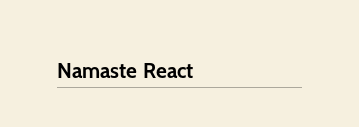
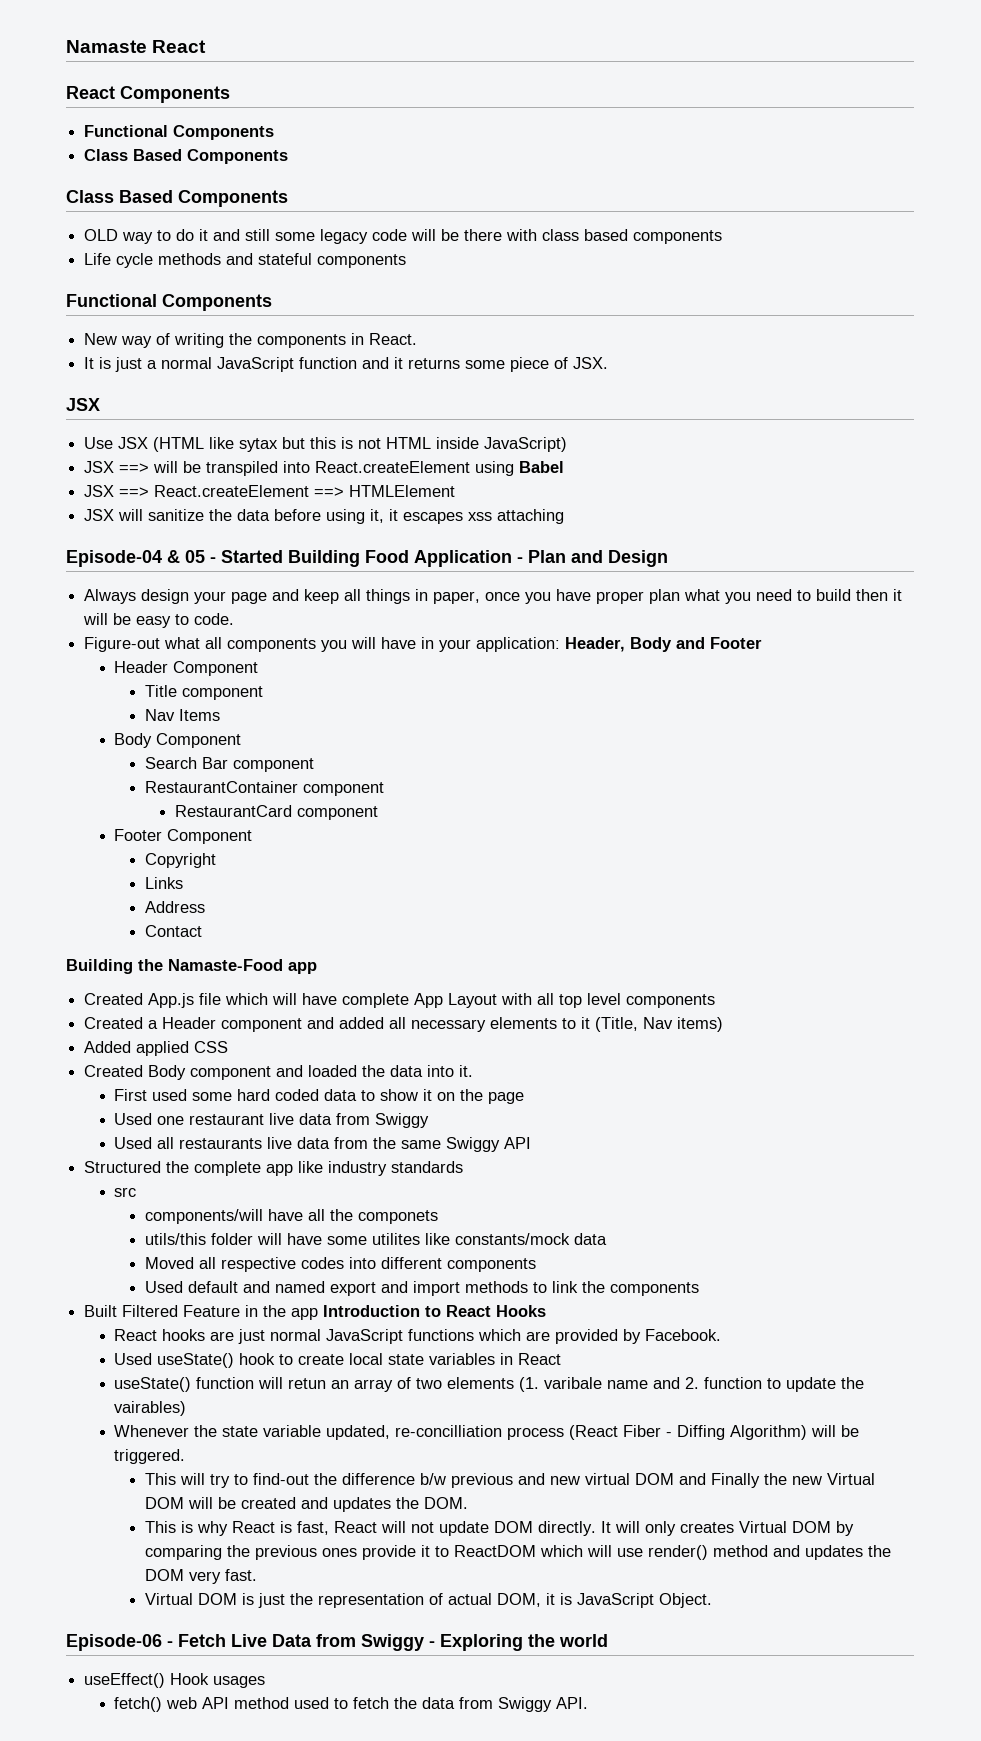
(193, 70) none -> [66,86,230,103] [84,125,275,140] [84,149,289,164] [66,190,288,207] [84,229,723,244] [84,253,407,268] [66,294,272,311] [84,333,418,348] [84,357,609,372] [66,398,100,411] [84,437,568,452] [84,461,565,476] [84,485,456,497] [84,509,565,524] [66,550,668,567] [84,589,903,604] [83,613,235,628] [84,637,763,652] [114,661,259,676] [144,685,263,700] [144,709,220,721] [114,733,242,748] [144,757,314,772] [144,781,384,796] [174,805,378,820] [114,829,253,844] [144,853,216,868] [144,877,183,889] [144,901,205,913] [144,925,202,937] [66,959,317,974] [84,993,716,1008] [84,1017,724,1032] [84,1041,229,1056] [84,1065,474,1080] [114,1089,525,1104] [114,1113,430,1128] [114,1137,532,1152] [84,1161,464,1176] [114,1187,137,1197] [144,1209,438,1224] [144,1233,607,1245] [144,1257,536,1272] [144,1281,699,1296] [84,1305,547,1320] [114,1329,722,1344] [114,1353,562,1368] [114,1377,865,1392] [114,1401,187,1416] [114,1425,860,1440] [114,1449,186,1464] [144,1473,875,1488] [144,1497,468,1512] [144,1521,854,1536] [144,1545,891,1560] [144,1569,257,1584] [144,1593,712,1608] [66,1634,608,1651] [84,1673,266,1688] [114,1697,589,1712] // React Components // Functional Components // Class Based Components // Class Based Components // OLD way to do it and still some legacy code will be there with class based components // Life cycle methods and stateful components // Functional Components // New way of writing the components in React. // It is just a normal JavaScript function and it returns some piece of JSX. // JSX // Use JSX (HTML like sytax but this is not HTML inside JavaScript) // JSX ==> will be transpiled into React.createElement using Babel // JSX ==> React.createElement ==> HTMLElement // JSX will sanitize the data before using it, it escapes xss attaching // Episode-04 & 05 - Started Building Food Application - Plan and Design // Always design your page and keep all things in paper, once you have proper plan what you need to build then it will be easy to code. // Figure-out what all components you will have in your application: Header, Body and Footer // Header Component // Title component // Nav Items // Body Component // Search Bar component // RestaurantContainer component // RestaurantCard component // Footer Component // Copyright // Links // Address // Contact // Building the Namaste-Food app // Created App.js file which will have complete App Layout with all top level components // Created a Header component and added all necessary elements to it (Title, Nav items) // Added applied CSS // Created Body component and loaded the data into it. // First used some hard coded data to show it on the page // Used one restaurant live data from Swiggy // Used all restaurants live data from the same Swiggy API // Structured the complete app like industry standards // src // components/will have all the componets // utils/this folder will have some utilites like constants/mock data // Moved all respective codes into different components // Used default and named export and import methods to link the components // Built Filtered Feature in the app Introduction to React Hooks // React hooks are just normal JavaScript functions which are provided by Facebook. // Used useState() hook to create local state variables in React // useState() function will retun an array of two elements (1. varibale name and 2. function to update the vairables) // Whenever the state variable updated, re-concilliation process (React Fiber - Diffing Algorithm) will be triggered. // This will try to find-out the difference b/w previous and new virtual DOM and Finally the new Virtual DOM will be created and updates the DOM. // This is why React is fast, React will not update DOM directly. It will only creates Virtual DOM by comparing the previous ones provide it to ReactDOM which will use render() method and updates the DOM very fast. // Virtual DOM is just the representation of actual DOM, it is JavaScript Object. // Episode-06 - Fetch Live Data from Swiggy - Exploring the world // useEffect() Hook usages // fetch() web API method used to fetch the data from Swiggy API.

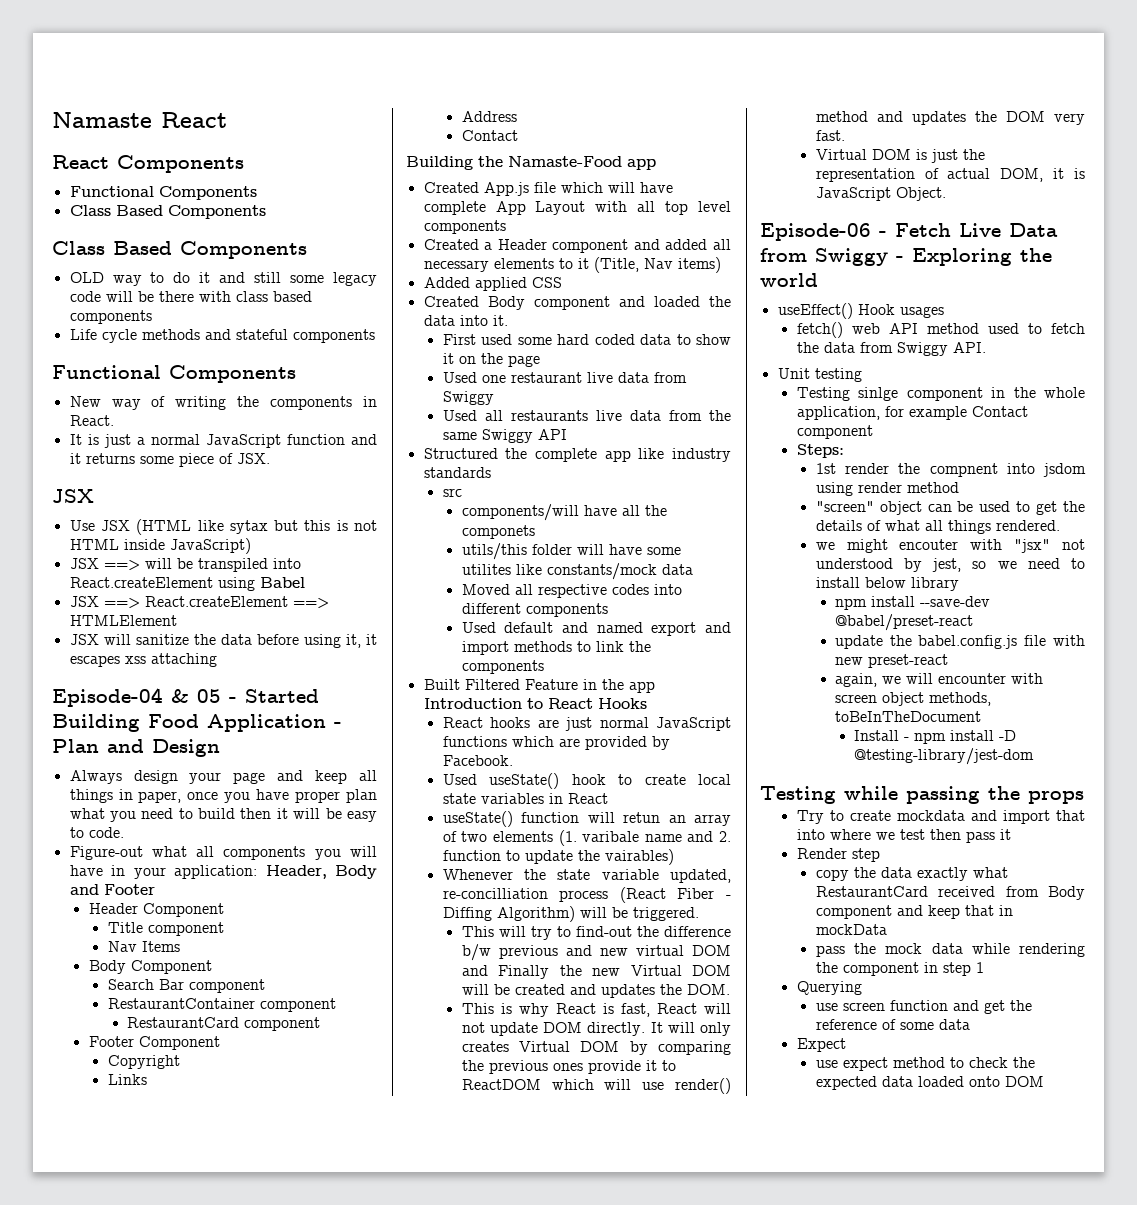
(589, 1703) none -> [777,368,862,382] [796,387,1085,401] [796,406,1028,420] [796,425,873,439] [796,444,844,458] [815,463,1086,477] [815,482,959,496] [815,501,1085,515] [815,520,1060,534] [815,539,1085,553] [815,558,1085,572] [815,577,959,591] [834,596,990,610] [834,614,973,631] [834,635,1085,649] [834,654,948,668] [834,673,1043,687] [834,692,991,706] [834,711,981,722] [854,730,1017,744] [854,748,1035,765] [760,786,1084,804] [796,810,1085,824] [796,829,1011,843] [796,848,880,862] [815,867,1008,881] [815,886,1085,900] [815,905,1013,919] [815,924,887,935] [815,943,1085,957] [815,962,984,976] [796,981,862,995] [815,1000,1032,1014] [815,1019,970,1030] [796,1038,846,1052] [815,1057,1035,1071] [815,1076,1044,1090] // Unit testing // Testing sinlge component in the whole application, for example Contact component // Steps: // 1st render the compnent into jsdom using render method // "screen" object can be used to get the details of what all things rendered. // we might encouter with "jsx" not understood by jest, so we need to install below library // npm install --save-dev @babel/preset-react // update the babel.config.js file with new preset-react // again, we will encounter with screen object methods, toBeInTheDocument // Install - npm install -D @testing-library/jest-dom // Testing while passing the props // Try to create mockdata and import that into where we test then pass it // Render step // copy the data exactly what RestaurantCard received from Body component and keep that in mockData // pass the mock data while rendering the component in step 1 // Querying // use screen function and get the reference of some data // Expect // use expect method to check the expected data loaded onto DOM

